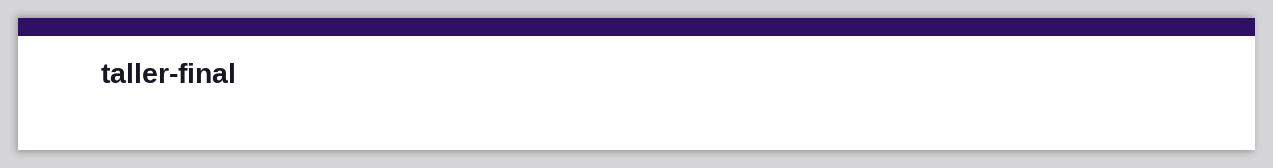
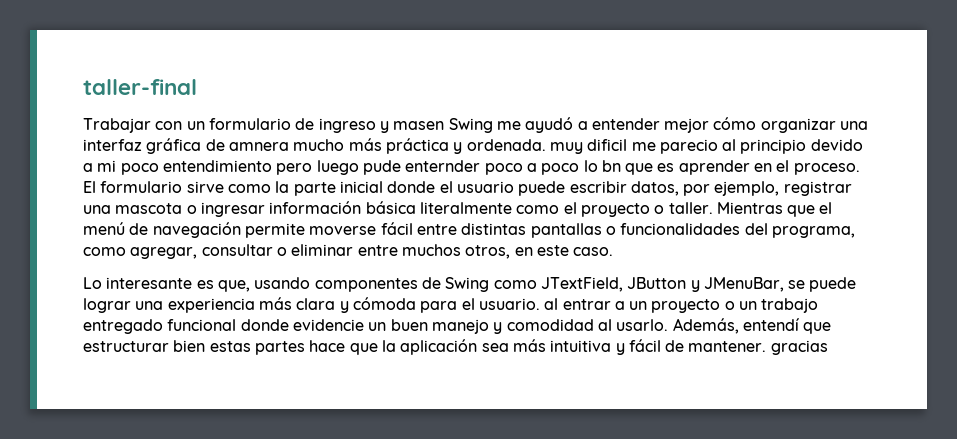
(236, 73) none -> [83,117,869,133] [83,138,863,154] [83,160,860,175] [83,181,852,196] [83,201,833,217] [83,222,855,238] [83,244,614,259] [83,277,857,292] [83,297,819,313] [83,318,832,334] [83,339,828,355] // Trabajar con un formulario de ingreso y masen Swing me ayudó a entender mejor cómo organizar una interfaz gráfica de amnera mucho más práctica y ordenada. muy dificil me parecio al principio devido a mi poco entendimiento pero luego pude enternder poco a poco lo bn que es aprender en el proceso. El formulario sirve como la parte inicial donde el usuario puede escribir datos, por ejemplo, registrar una mascota o ingresar información básica literalmente como el proyecto o taller. Mientras que el menú de navegación permite moverse fácil entre distintas pantallas o funcionalidades del programa, como agregar, consultar o eliminar entre muchos otros, en este caso. // Lo interesante es que, usando componentes de Swing como JTextField, JButton y JMenuBar, se puede lograr una experiencia más clara y cómoda para el usuario. al entrar a un proyecto o un trabajo entregado funcional donde evidencie un buen manejo y comodidad al usarlo. Además, entendí que estructurar bien estas partes hace que la aplicación sea más intuitiva y fácil de mantener. gracias

